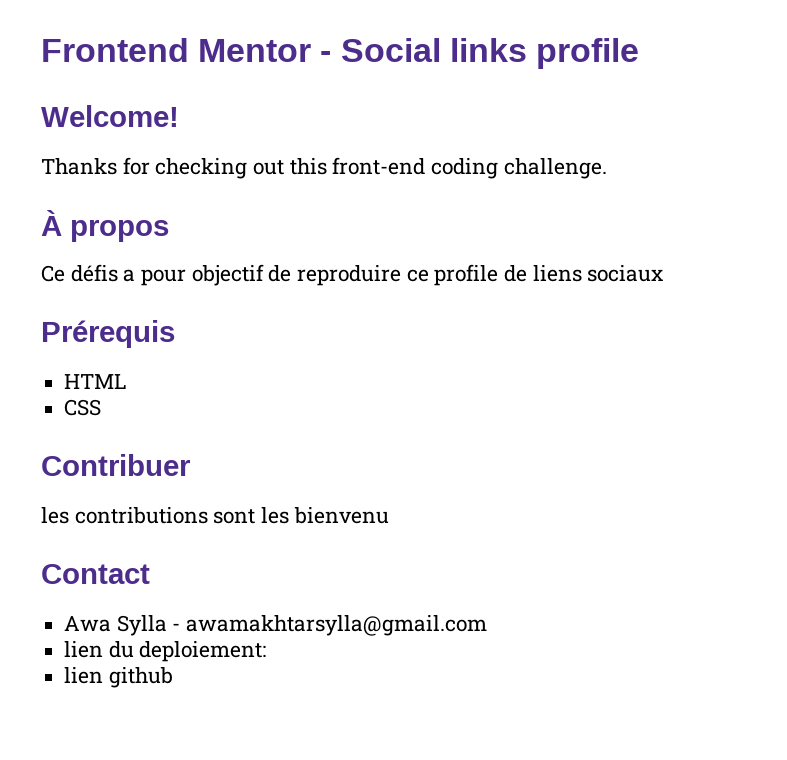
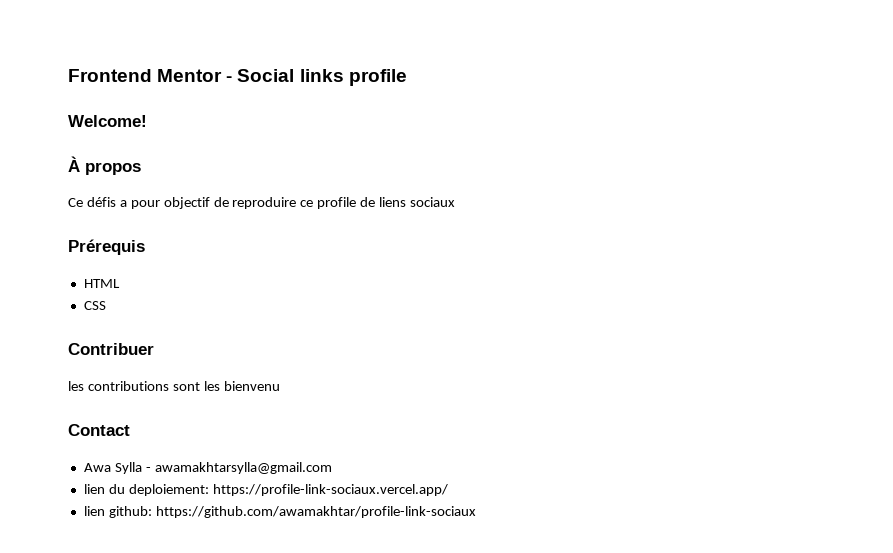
[41,157,607,179] // Thanks for checking out this front-end coding challenge. -> (147, 121) none
[64,667,173,688] // lien github -> [212,484,448,496] [83,506,476,518] https://profile-link-sociaux.vercel.app/ // lien github: https://github.com/awamakhtar/profile-link-sociaux

